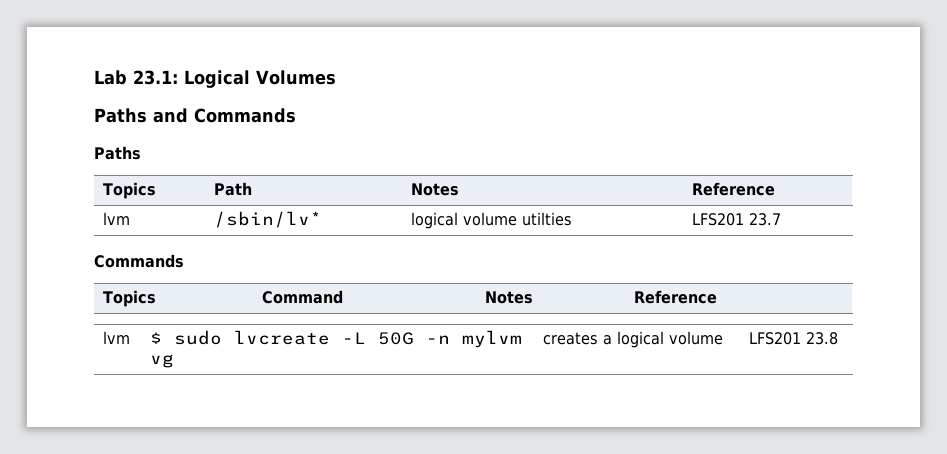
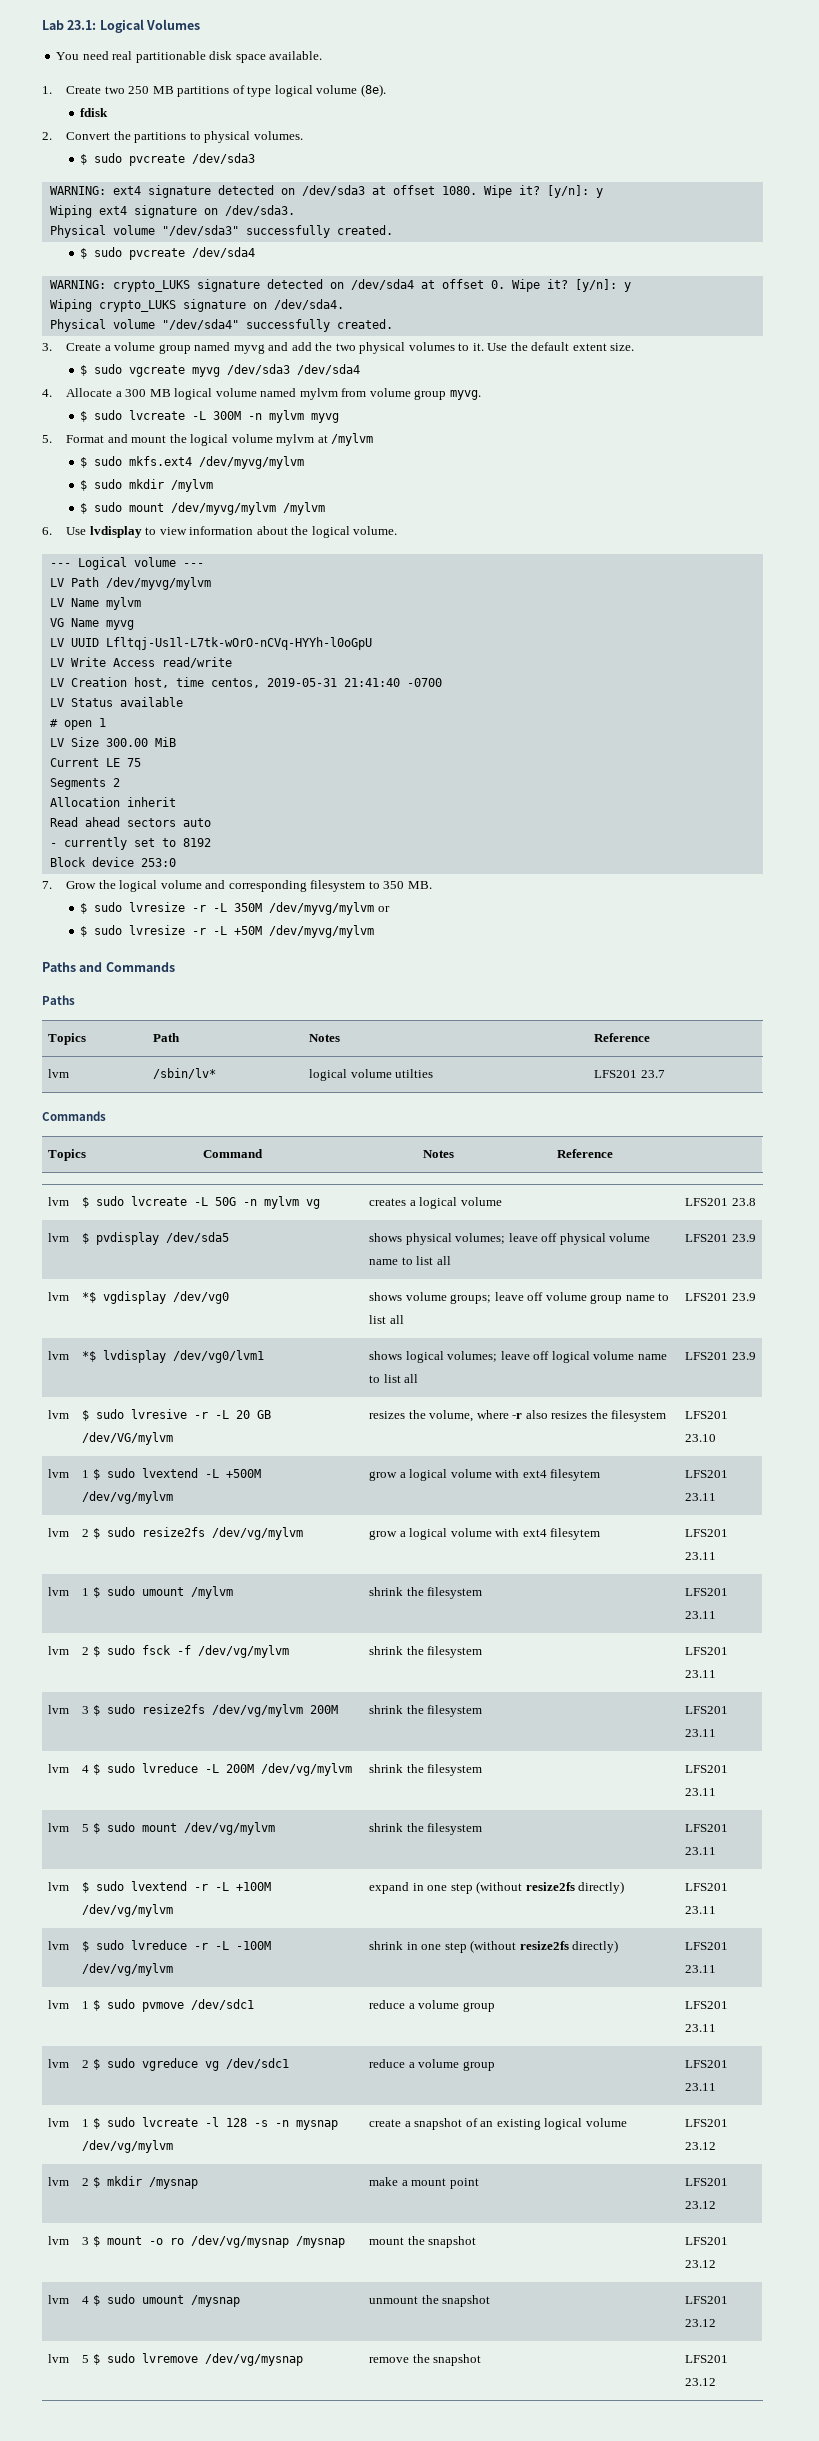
(336, 77) none -> [56,51,323,63] [42,84,386,97] [80,108,109,117] [42,131,303,143] [80,153,256,166] [49,185,603,198] [49,205,295,218] [49,225,393,238] [80,247,256,260] [49,279,631,292] [49,299,344,312] [49,319,393,332] [42,342,635,354] [80,364,361,377] [42,388,481,400] [80,410,340,423] [42,433,374,446] [80,456,305,469] [80,479,214,492] [80,502,326,515] [42,526,398,538] [49,557,204,570] [49,577,211,590] [49,597,141,610] [49,618,134,630] [49,637,372,650] [49,657,232,668] [49,677,442,688] [49,697,183,707] [49,718,106,730] [49,737,176,747] [49,758,141,767] [49,778,120,790] [49,797,176,807] [49,817,211,827] [49,837,211,850] [49,857,176,867] [42,880,432,892] [80,902,390,915] [80,925,375,938] // You need real partitionable disk space available. // 1. Create two 250 MB partitions of type logical volume (8e). // fdisk // 2. Convert the partitions to physical volumes. // $ sudo pvcreate /dev/sda3 // WARNING: ext4 signature detected on /dev/sda3 at offset 1080. Wipe it? [y/n]: y // Wiping ext4 signature on /dev/sda3. // Physical volume "/dev/sda3" successfully created. // $ sudo pvcreate /dev/sda4 // WARNING: crypto_LUKS signature detected on /dev/sda4 at offset 0. Wipe it? [y/n]: y // Wiping crypto_LUKS signature on /dev/sda4. // Physical volume "/dev/sda4" successfully created. // 3. Create a volume group named myvg and add the two physical volumes to it. Use the default extent size. // $ sudo vgcreate myvg /dev/sda3 /dev/sda4 // 4. Allocate a 300 MB logical volume named mylvm from volume group myvg. // $ sudo lvcreate -L 300M -n mylvm myvg // 5. Format and mount the logical volume mylvm at /mylvm // $ sudo mkfs.ext4 /dev/myvg/mylvm // $ sudo mkdir /mylvm // $ sudo mount /dev/myvg/mylvm /mylvm // 6. Use lvdisplay to view information about the logical volume. // --- Logical volume --- // LV Path /dev/myvg/mylvm // LV Name mylvm // VG Name myvg // LV UUID Lfltqj-Us1l-L7tk-wOrO-nCVq-HYYh-l0oGpU // LV Write Access read/write // LV Creation host, time centos, 2019-05-31 21:41:40 -0700 // LV Status available // # open 1 // LV Size 300.00 MiB // Current LE 75 // Segments 2 // Allocation inherit // Read ahead sectors auto // - currently set to 8192 // Block device 253:0 // 7. Grow the logical volume and corresponding filesystem to 350 MB. // $ sudo lvresize -r -L 350M /dev/myvg/mylvm or // $ sudo lvresize -r -L +50M /dev/myvg/mylvm
(838, 338) none -> [48,1233,70,1242] [82,1232,230,1245] [369,1233,651,1245] [369,1256,451,1265] [685,1234,756,1242] [48,1292,70,1301] [82,1291,230,1304] [369,1292,670,1304] [369,1315,404,1324] [685,1293,756,1301] [48,1351,70,1360] [82,1350,265,1363] [369,1351,667,1363] [369,1374,419,1383] [685,1352,756,1360] [48,1410,70,1419] [82,1409,272,1421] [82,1432,174,1445] [369,1410,667,1422] [685,1411,729,1419] [685,1434,717,1442] [48,1469,70,1478] [82,1468,261,1480] [82,1491,174,1504] [369,1469,601,1481] [685,1470,729,1478] [685,1493,717,1501] [48,1528,70,1537] [82,1527,303,1540] [369,1528,601,1540] [685,1529,729,1537] [685,1552,717,1560] [48,1587,70,1596] [82,1586,233,1599] [369,1587,483,1599] [685,1588,729,1596] [685,1611,717,1619] [48,1646,70,1655] [82,1645,289,1658] [369,1646,483,1658] [685,1647,729,1655] [685,1670,717,1678] [48,1705,70,1714] [82,1704,338,1717] [369,1705,483,1717] [685,1706,729,1714] [685,1729,717,1737] [48,1764,70,1773] [82,1763,352,1776] [369,1764,483,1776] [685,1765,729,1773] [685,1788,717,1796] [48,1823,70,1832] [82,1822,275,1835] [369,1823,483,1835] [685,1824,729,1832] [685,1847,717,1855] [48,1882,70,1891] [82,1881,272,1893] [82,1904,174,1917] [369,1881,625,1894] [685,1883,729,1891] [685,1906,717,1914] [48,1941,70,1950] [82,1940,272,1952] [82,1963,174,1976] [369,1940,619,1953] [685,1942,729,1950] [685,1965,717,1973] [48,2000,70,2009] [82,1999,254,2012] [369,2000,495,2012] [685,2001,729,2009] [685,2024,717,2032] [48,2059,70,2068] [82,2058,289,2071] [369,2059,495,2071] [685,2060,729,2068] [685,2083,717,2091] [48,2118,70,2127] [82,2117,338,2130] [82,2140,174,2153] [369,2118,627,2130] [685,2119,729,2127] [685,2142,717,2150] [48,2177,70,2186] [82,2176,198,2189] [369,2177,479,2189] [685,2178,729,2186] [685,2201,717,2209] [48,2236,70,2245] [82,2235,345,2248] [369,2236,477,2248] [685,2237,729,2245] [685,2260,717,2268] [48,2295,70,2304] [82,2294,240,2307] [369,2295,491,2307] [685,2296,729,2304] [685,2319,717,2327] [48,2354,70,2363] [82,2353,303,2366] [369,2354,482,2366] [685,2355,729,2363] [685,2378,717,2386] // lvm | $ pvdisplay /dev/sda5 | shows physical volumes; leave off physical volume name to list all | LFS201 23.9 // lvm | *$ vgdisplay /dev/vg0 | shows volume groups; leave off volume group name to list all | LFS201 23.9 // lvm | *$ lvdisplay /dev/vg0/lvm1 | shows logical volumes; leave off logical volume name to list all | LFS201 23.9 // lvm | $ sudo lvresive -r -L 20 GB /dev/VG/mylvm | resizes the volume, where -r also resizes the filesystem | LFS201 23.10 // lvm | 1 $ sudo lvextend -L +500M /dev/vg/mylvm | grow a logical volume with ext4 filesytem | LFS201 23.11 // lvm | 2 $ sudo resize2fs /dev/vg/mylvm | grow a logical volume with ext4 filesytem | LFS201 23.11 // lvm | 1 $ sudo umount /mylvm | shrink the filesystem | LFS201 23.11 // lvm | 2 $ sudo fsck -f /dev/vg/mylvm | shrink the filesystem | LFS201 23.11 // lvm | 3 $ sudo resize2fs /dev/vg/mylvm 200M | shrink the filesystem | LFS201 23.11 // lvm | 4 $ sudo lvreduce -L 200M /dev/vg/mylvm | shrink the filesystem | LFS201 23.11 // lvm | 5 $ sudo mount /dev/vg/mylvm | shrink the filesystem | LFS201 23.11 // lvm | $ sudo lvextend -r -L +100M /dev/vg/mylvm | expand in one step (without resize2fs directly) | LFS201 23.11 // lvm | $ sudo lvreduce -r -L -100M /dev/vg/mylvm | shrink in one step (without resize2fs directly) | LFS201 23.11 // lvm | 1 $ sudo pvmove /dev/sdc1 | reduce a volume group | LFS201 23.11 // lvm | 2 $ sudo vgreduce vg /dev/sdc1 | reduce a volume group | LFS201 23.11 // lvm | 1 $ sudo lvcreate -l 128 -s -n mysnap /dev/vg/mylvm | create a snapshot of an existing logical volume | LFS201 23.12 // lvm | 2 $ mkdir /mysnap | make a mount point | LFS201 23.12 // lvm | 3 $ mount -o ro /dev/vg/mysnap /mysnap | mount the snapshot | LFS201 23.12 // lvm | 4 $ sudo umount /mysnap | unmount the snapshot | LFS201 23.12 // lvm | 5 $ sudo lvremove /dev/vg/mysnap | remove the snapshot | LFS201 23.12

